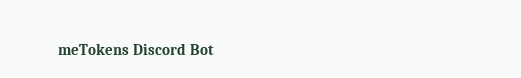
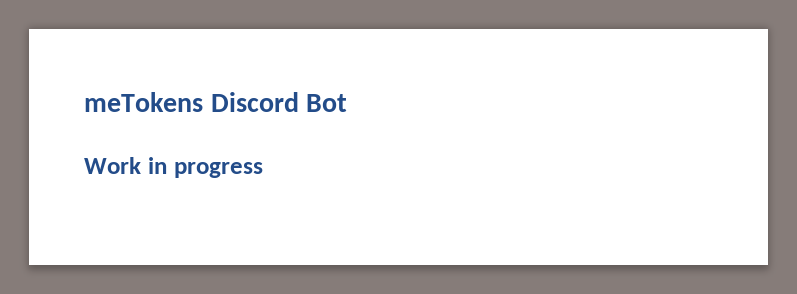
(215, 49) none -> [84,157,263,178] // Work in progress

